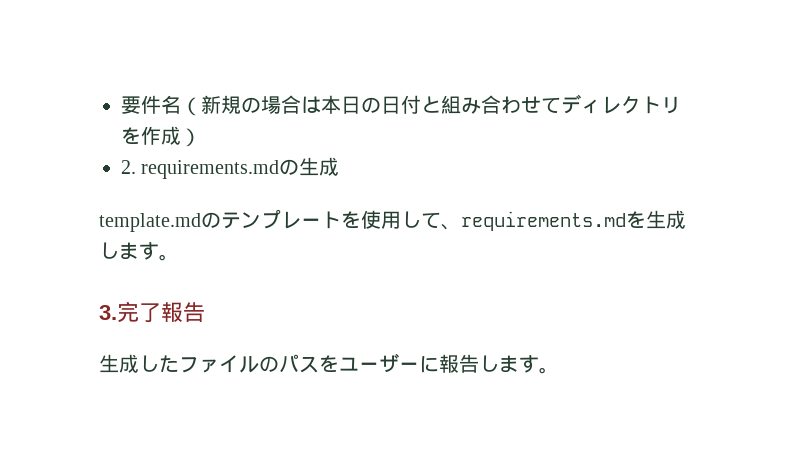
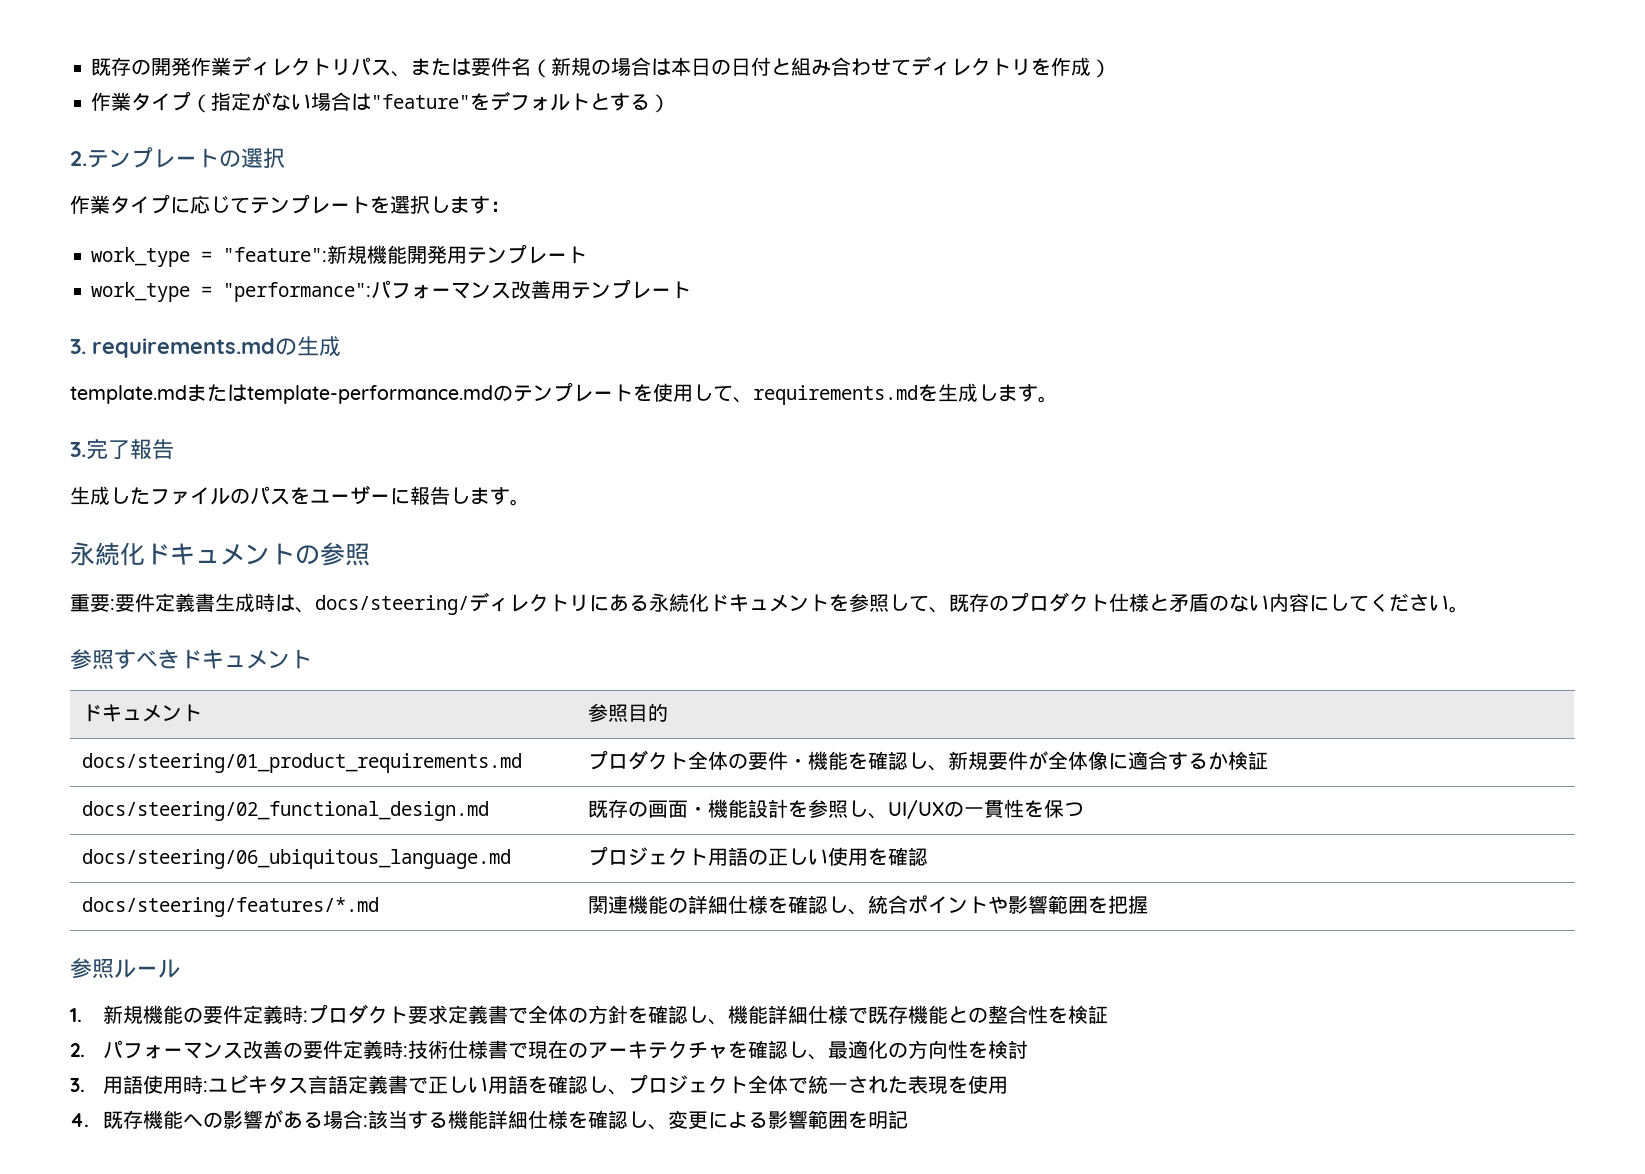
(121, 105) none -> [91,56,472,77] 既存の開発作業ディレクトリパス、または
[121,160,136,174] 2. -> [91,91,671,113] [70,147,285,169] [70,194,510,214] [91,244,588,267] [91,279,692,302] [70,339,86,354] 作業タイプ（指定がない場合は"feature"をデフォルトとする） // 2.テンプレートの選択 // 作業タイプに応じてテンプレートを選択します： // work_type = "feature":新規機能開発用テンプレート // work_type = "performance":パフォーマンス改善用テンプレート // 3.
(201, 222) none -> [187,384,493,404] またはtemplate-performance.md
(559, 370) none -> [70,542,370,566] [70,592,1469,615] [70,649,312,670] [82,704,203,722] [588,703,669,722] [82,753,523,773] [588,750,1269,771] [82,801,490,821] [588,799,1085,819] [82,849,512,869] [588,846,929,866] [82,897,380,917] [588,895,1149,915] [70,958,180,979] [70,1004,1108,1025] [70,1040,1028,1060] [70,1074,1008,1095] [70,1110,908,1130] // 永続化ドキュメントの参照 // 重要:要件定義書生成時は、docs/steering/ディレクトリにある永続化ドキュメントを参照して、既存のプロダクト仕様と矛盾のない内容にしてください。 // 参照すべきドキュメント // ドキュメント | 参照目的 // docs/steering/01_product_requirements.md | プロダクト全体の要件・機能を確認し、新規要件が全体像に適合するか検証 // docs/steering/02_functional_design.md | 既存の画面・機能設計を参照し、UI/UXの一貫性を保つ // docs/steering/06_ubiquitous_language.md | プロジェクト用語の正しい使用を確認 // docs/steering/features/*.md | 関連機能の詳細仕様を確認し、統合ポイントや影響範囲を把握 // 参照ルール // 1.新規機能の要件定義時:プロダクト要求定義書で全体の方針を確認し、機能詳細仕様で既存機能との整合性を検証 // 2.パフォーマンス改善の要件定義時:技術仕様書で現在のアーキテクチャを確認し、最適化の方向性を検討 // 3.用語使用時:ユビキタス言語定義書で正しい用語を確認し、プロジェクト全体で統一された表現を使用 // 4.既存機能への影響がある場合:該当する機能詳細仕様を確認し、変更による影響範囲を明記

